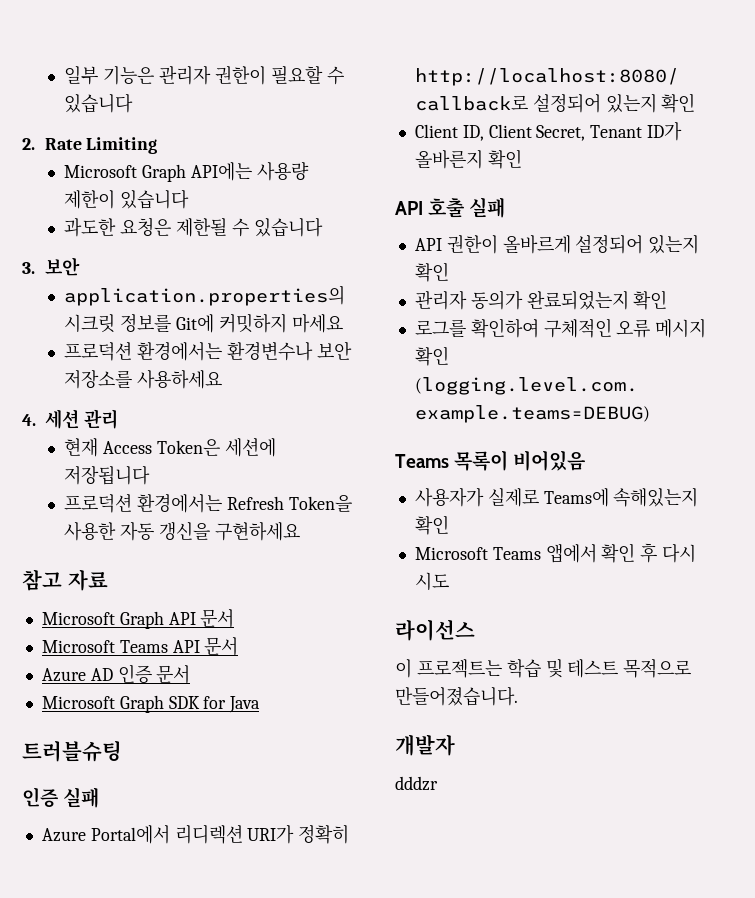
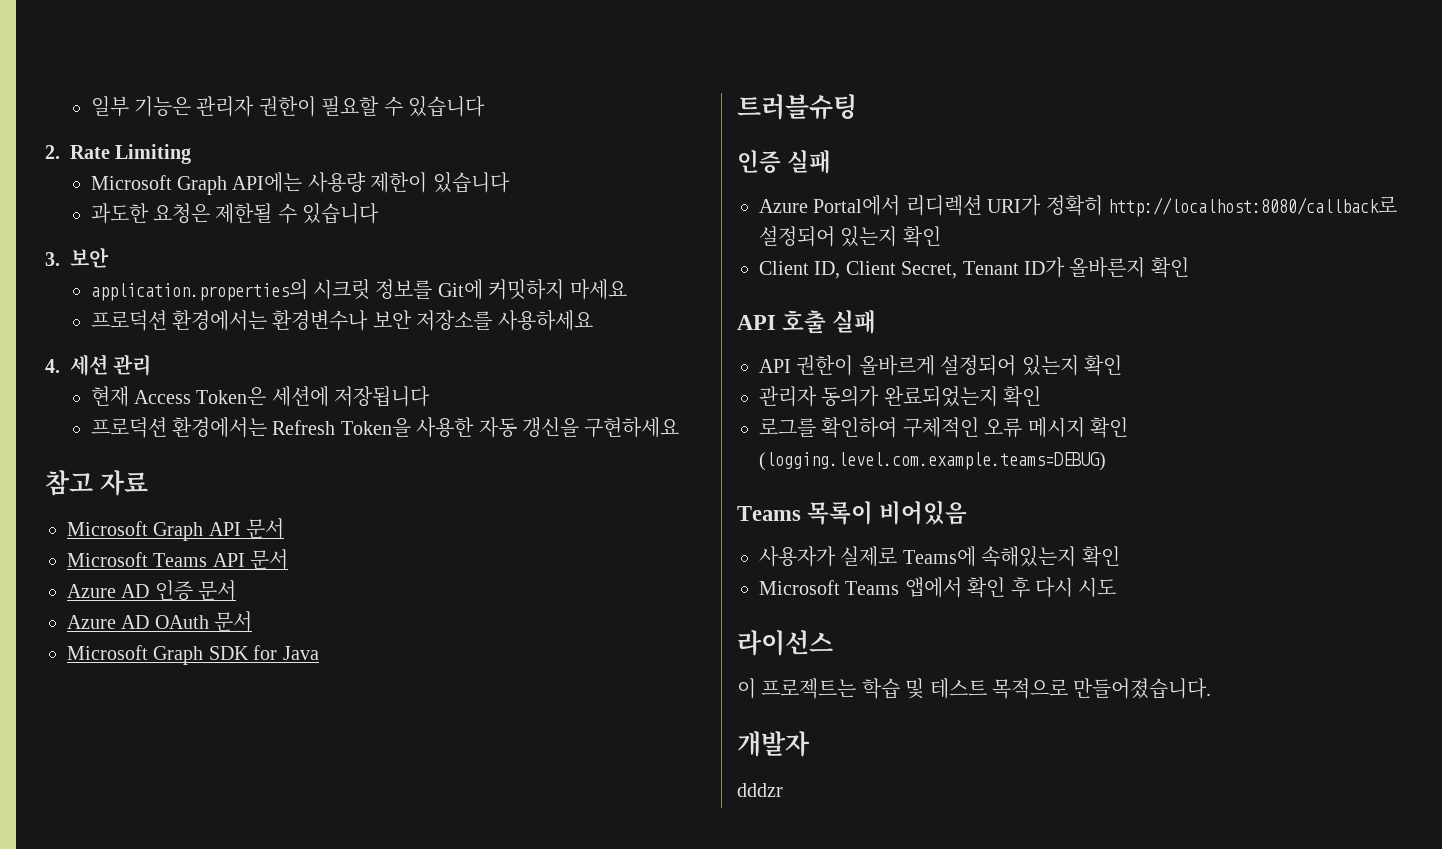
(191, 674) none -> [67,611,253,632] // Azure AD OAuth 문서

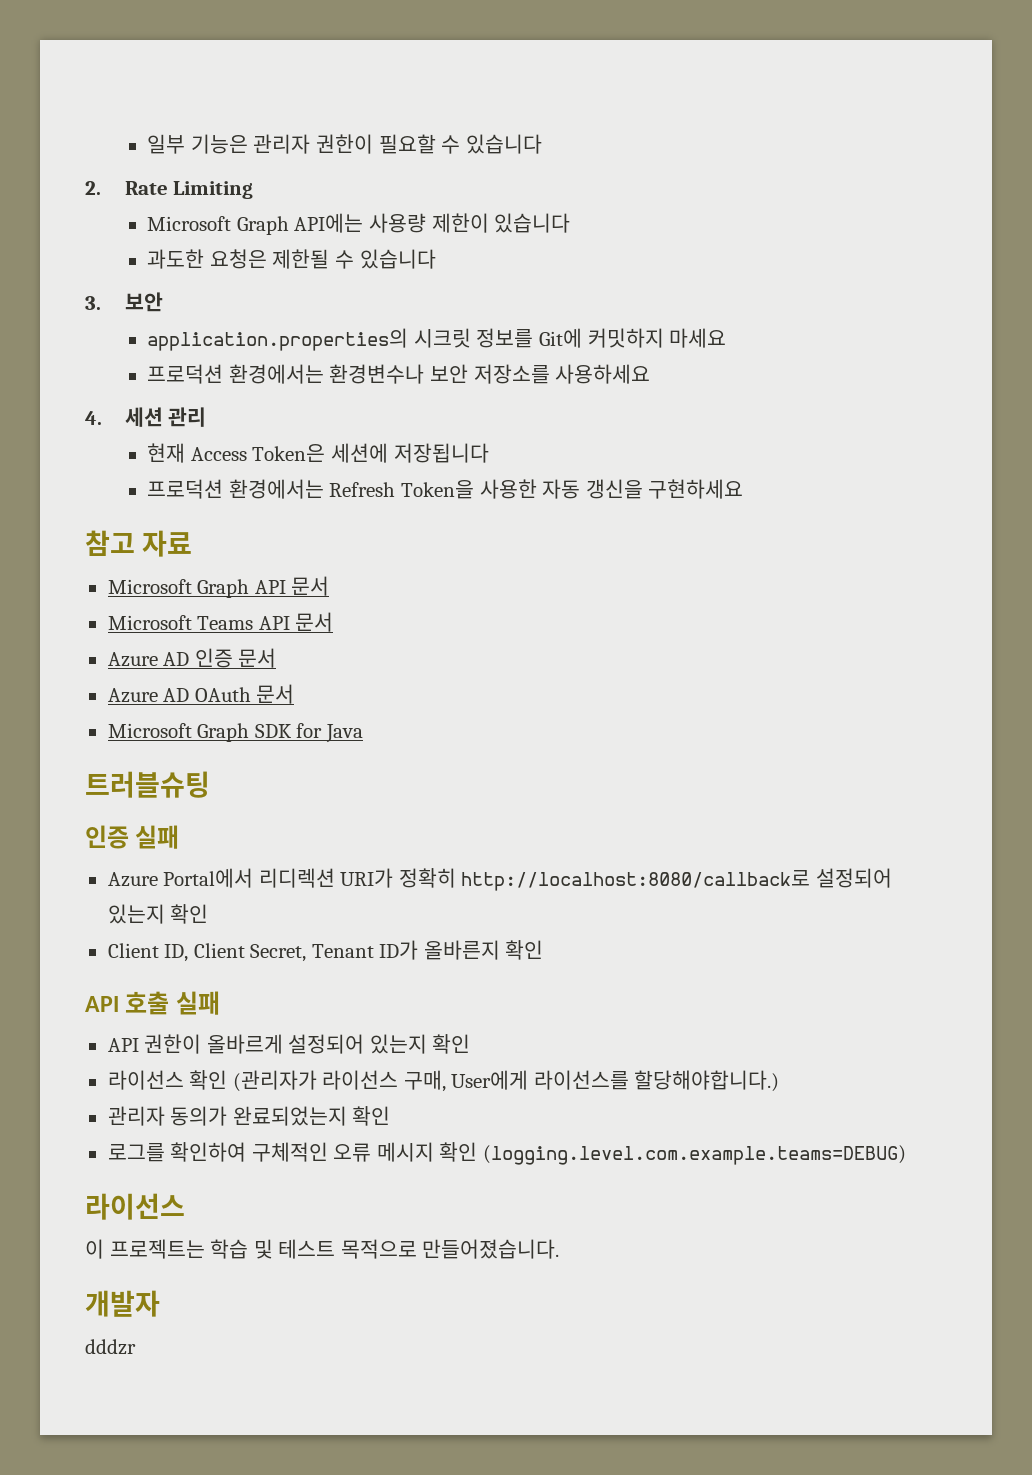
(1122, 365) none -> [107,1070,780,1092] // 라이선스 확인 (관리자가 라이선스 구매, User에게 라이선스를 할당해야합니다.)
[737,501,968,525] [759,546,1120,567] [759,577,1117,598] // Teams 목록이 비어있음 // 사용자가 실제로 Teams에 속해있는지 확인 // Microsoft Teams 앱에서 확인 후 다시 시도 -> (906, 1155) none

